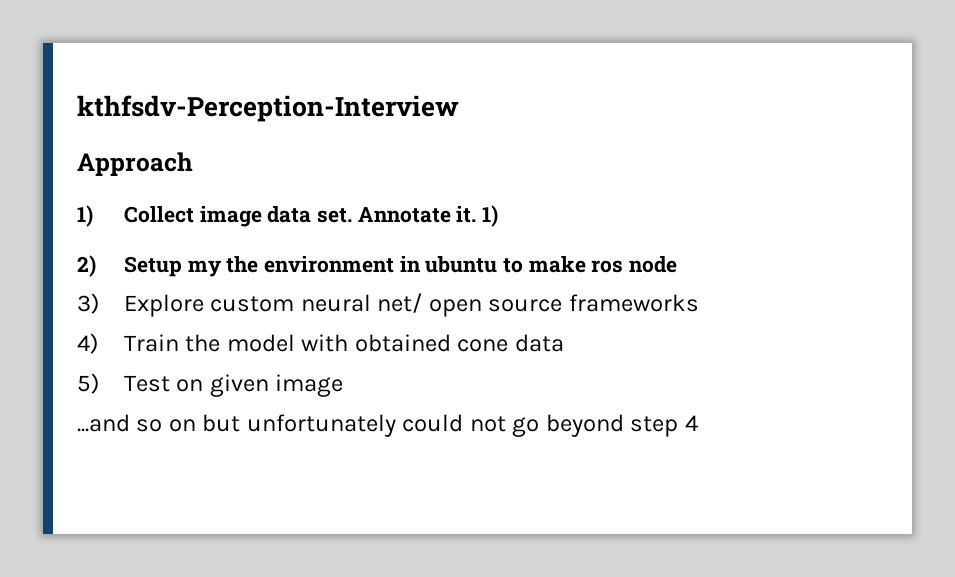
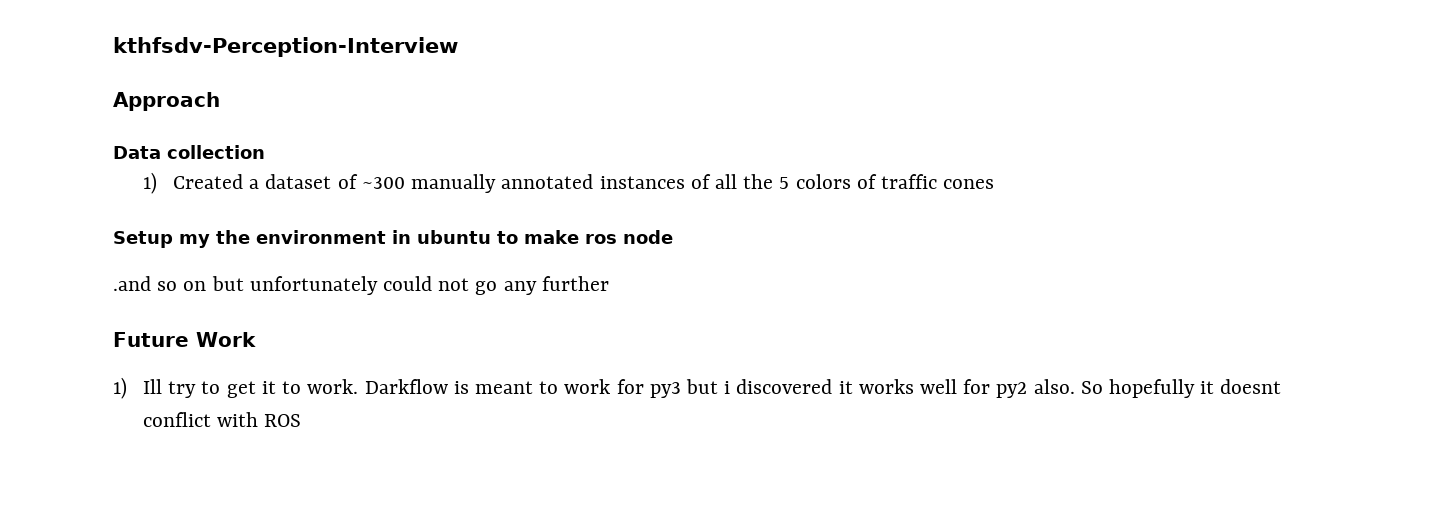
[77,205,498,227] [77,255,96,277] 1) Collect image data set. Annotate it. 1) // 2) -> [113,145,265,159] [143,172,995,194] Data collection // 1) Created a dataset of ~300 manually annotated instances of all the 5 colors of traffic cones //
[77,293,699,317] [77,333,564,354] [77,373,344,397] [77,414,130,432] 3) Explore custom neural net/ open source frameworks // 4) Train the model with obtained cone data // 5) Test on given image // ...and -> [113,276,151,291] .and
[545,414,698,437] beyond step 4 -> [503,276,609,295] [113,332,256,347] [113,377,1282,399] [143,412,302,427] any further // Future Work // 1) Ill try to get it to work. Darkflow is meant to work for py3 but i discovered it works well for py2 also. So hopefully it doesnt conflict with ROS

